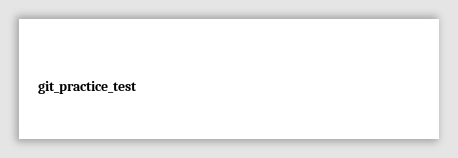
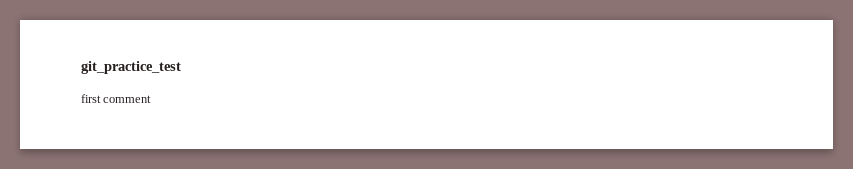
(137, 87) none -> [81,94,152,103] // first comment

